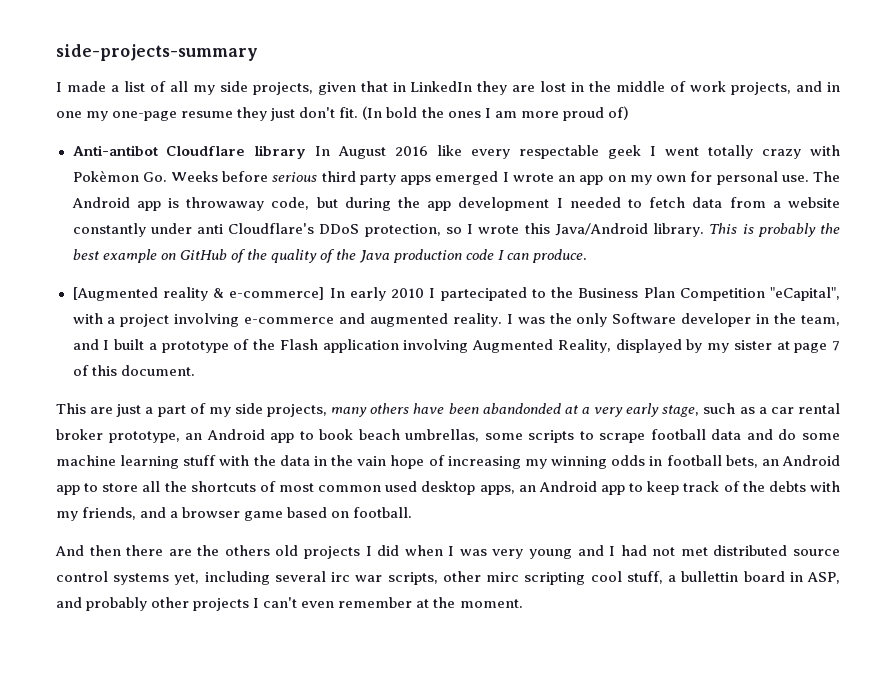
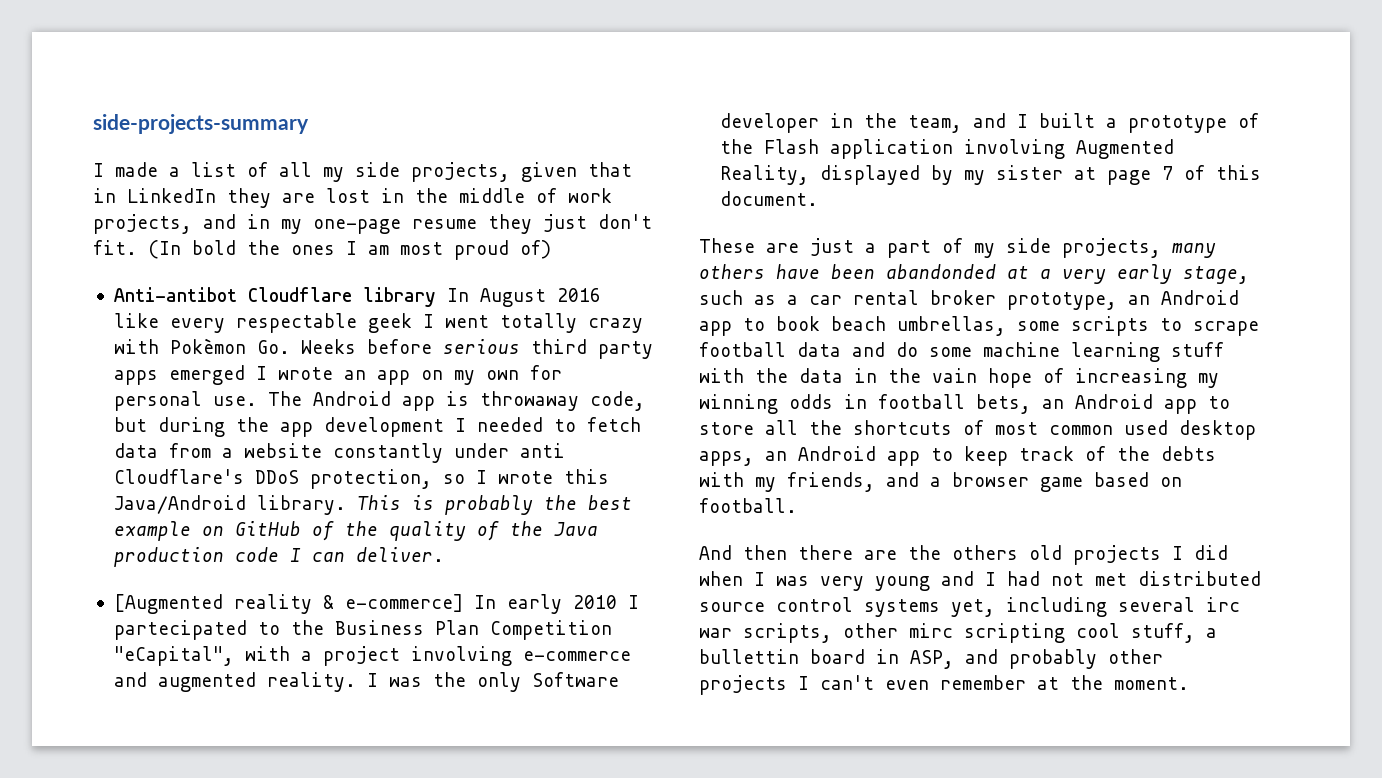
[56,111,82,118] one -> (270, 221) none
[520,111,559,118] more -> [400,242,443,255] most
[532,249,588,263] produce. -> [355,547,444,562] deliver.
[56,403,86,414] This -> [699,238,755,253] These

